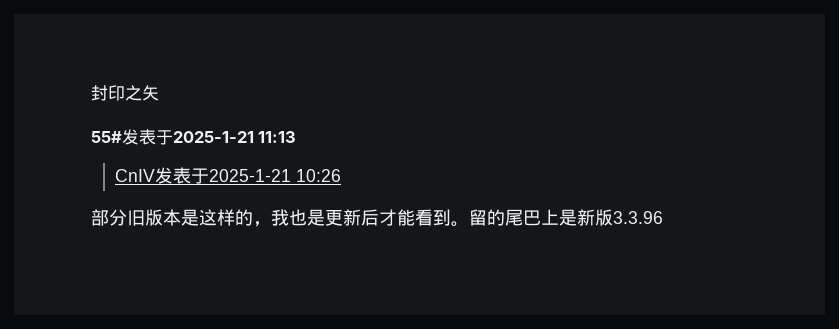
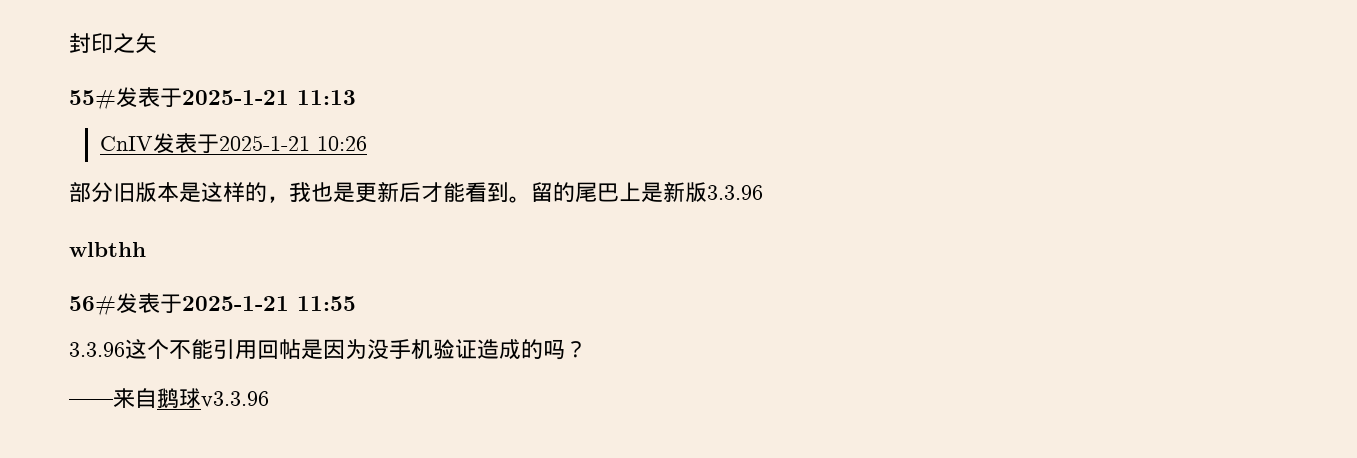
(663, 217) none -> [69,242,146,257] [69,293,356,316] [69,339,587,360] [69,388,269,408] // wlbthh // 56#发表于2025-1-21 11:55 // 3.3.96这个不能引用回帖是因为没手机验证造成的吗？ // ——来自鹅球v3.3.96

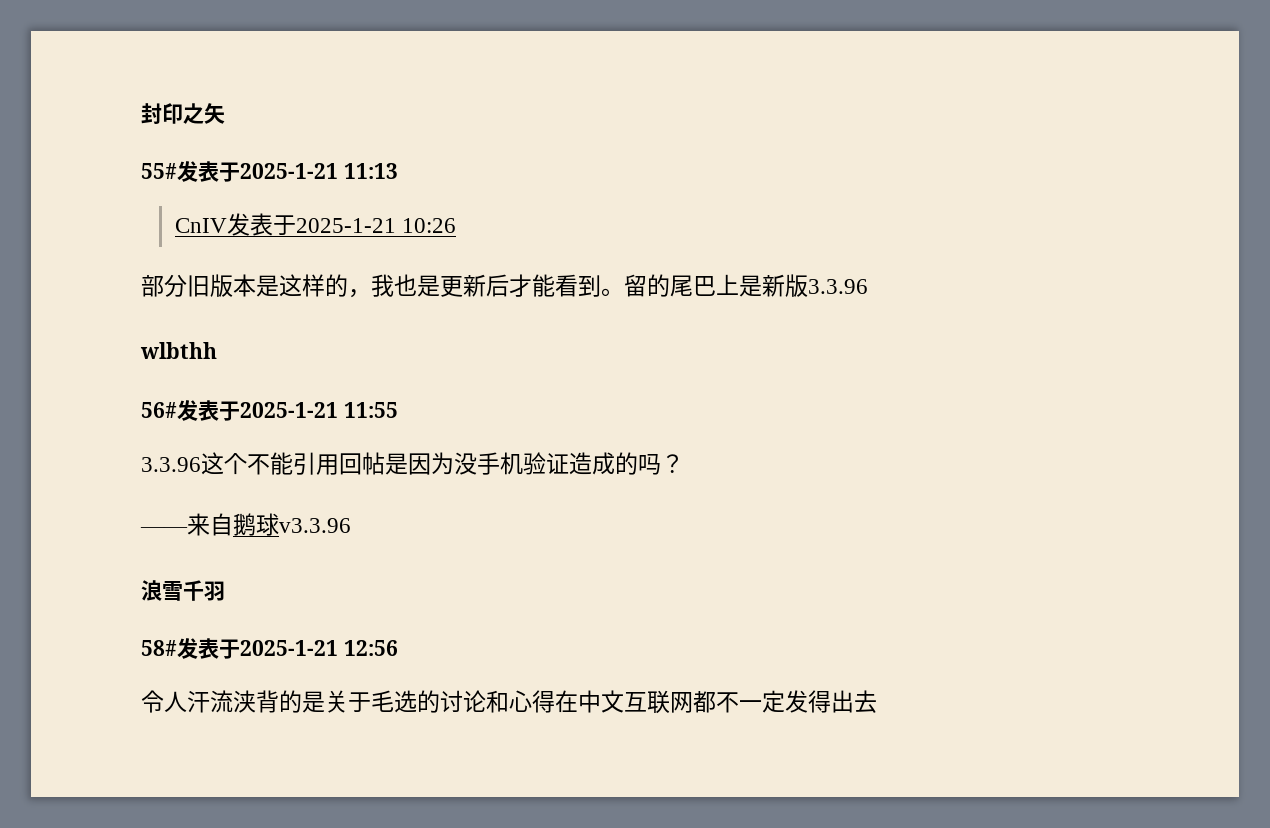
(269, 399) none -> [141,580,225,601] [141,638,398,659] [141,690,877,714] // 浪雪千羽 // 58#发表于2025-1-21 12:56 // 令人汗流浃背的是关于毛选的讨论和心得在中文互联网都不一定发得出去

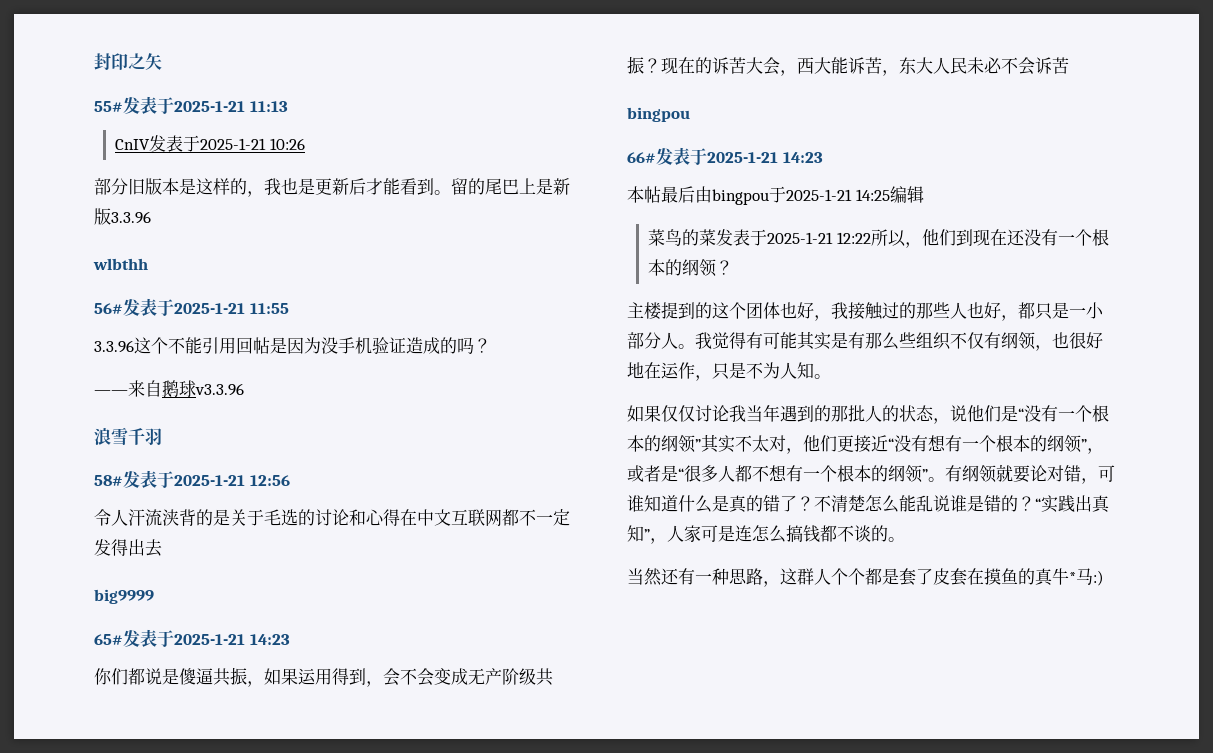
(877, 701) none -> [94,589,154,604] [94,629,290,647] [94,667,553,687] [627,56,1069,76] [627,107,690,122] [627,147,823,165] [627,186,924,205] [648,229,1109,248] [648,259,734,277] [627,302,1104,321] [627,331,1103,351] [627,362,831,381] [627,404,1109,424] [627,434,1104,454] [627,464,1115,484] [627,495,1110,513] [627,525,905,544] [627,568,1104,587] // big9999 // 65#发表于2025-1-21 14:23 // 你们都说是傻逼共振，如果运用得到，会不会变成无产阶级共振？现在的诉苦大会，西大能诉苦，东大人民未必不会诉苦 // bingpou // 66#发表于2025-1-21 14:23 // 本帖最后由bingpou于2025-1-21 14:25编辑 // 菜鸟的菜发表于2025-1-21 12:22所以，他们到现在还没有一个根本的纲领？ // 主楼提到的这个团体也好，我接触过的那些人也好，都只是一小部分人。我觉得有可能其实是有那么些组织不仅有纲领，也很好地在运作，只是不为人知。 // 如果仅仅讨论我当年遇到的那批人的状态，说他们是“没有一个根本的纲领”其实不太对，他们更接近“没有想有一个根本的纲领”，或者是“很多人都不想有一个根本的纲领”。有纲领就要论对错，可谁知道什么是真的错了？不清楚怎么能乱说谁是错的？“实践出真知”，人家可是连怎么搞钱都不谈的。 // 当然还有一种思路，这群人个个都是套了皮套在摸鱼的真牛*马:)

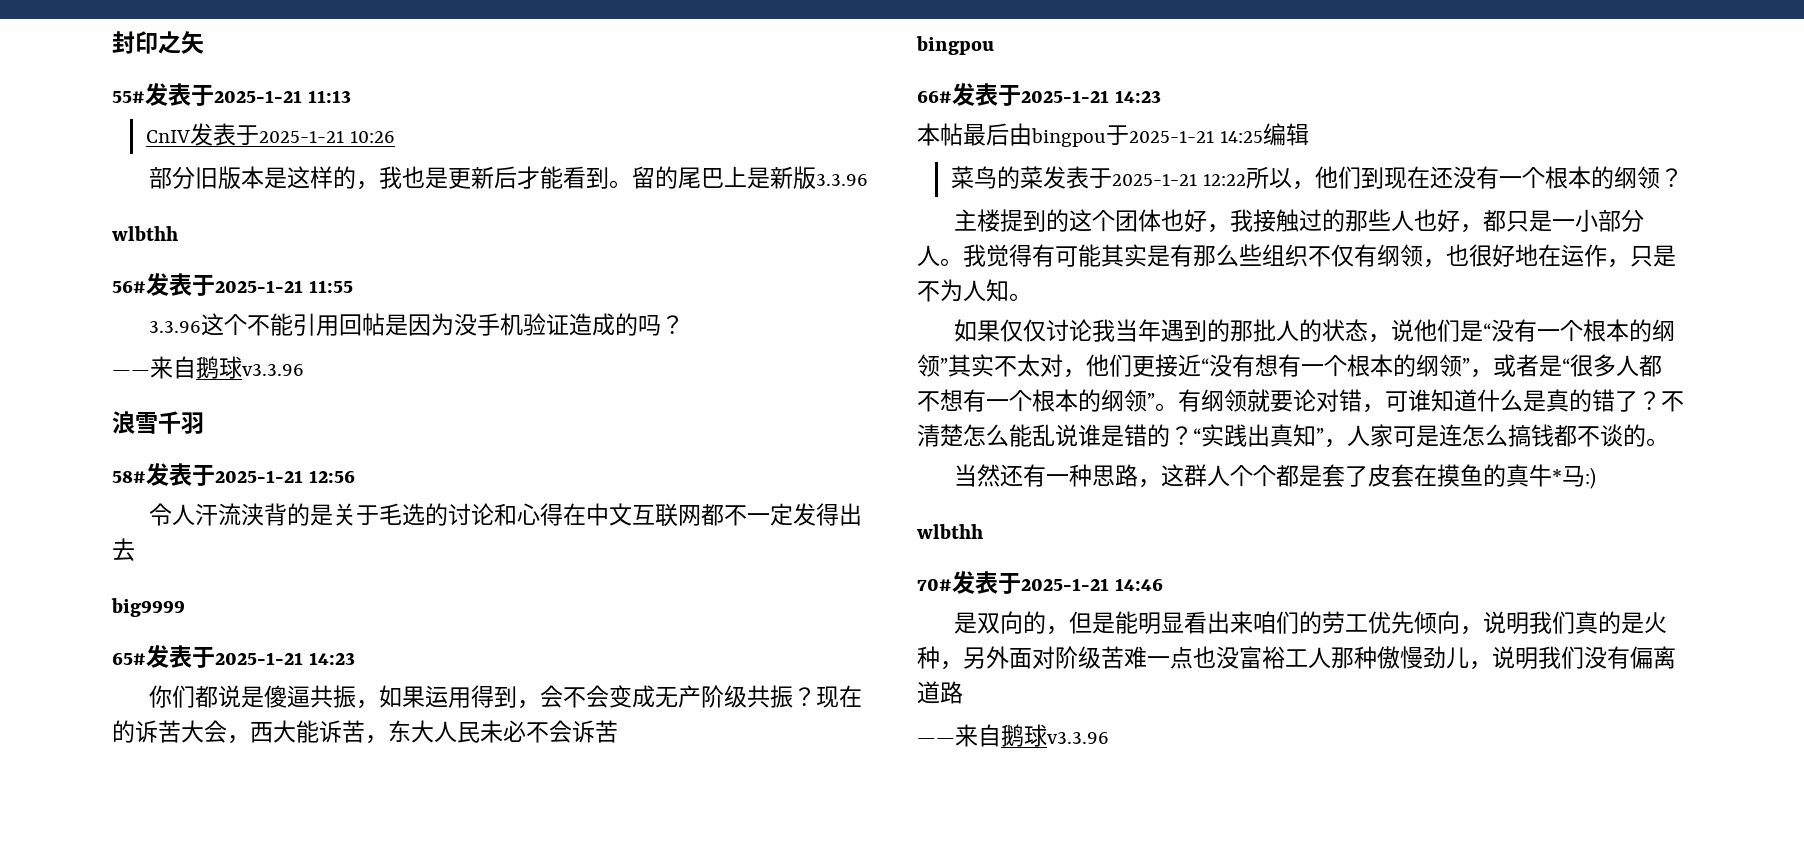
(1104, 578) none -> [917,524,983,539] [917,571,1164,594] [953,611,1667,635] [917,646,1676,670] [917,681,963,704] [917,724,1109,747] // wlbthh // 70#发表于2025-1-21 14:46 // 是双向的，但是能明显看出来咱们的劳工优先倾向，说明我们真的是火种，另外面对阶级苦难一点也没富裕工人那种傲慢劲儿，说明我们没有偏离道路 // ——来自鹅球v3.3.96

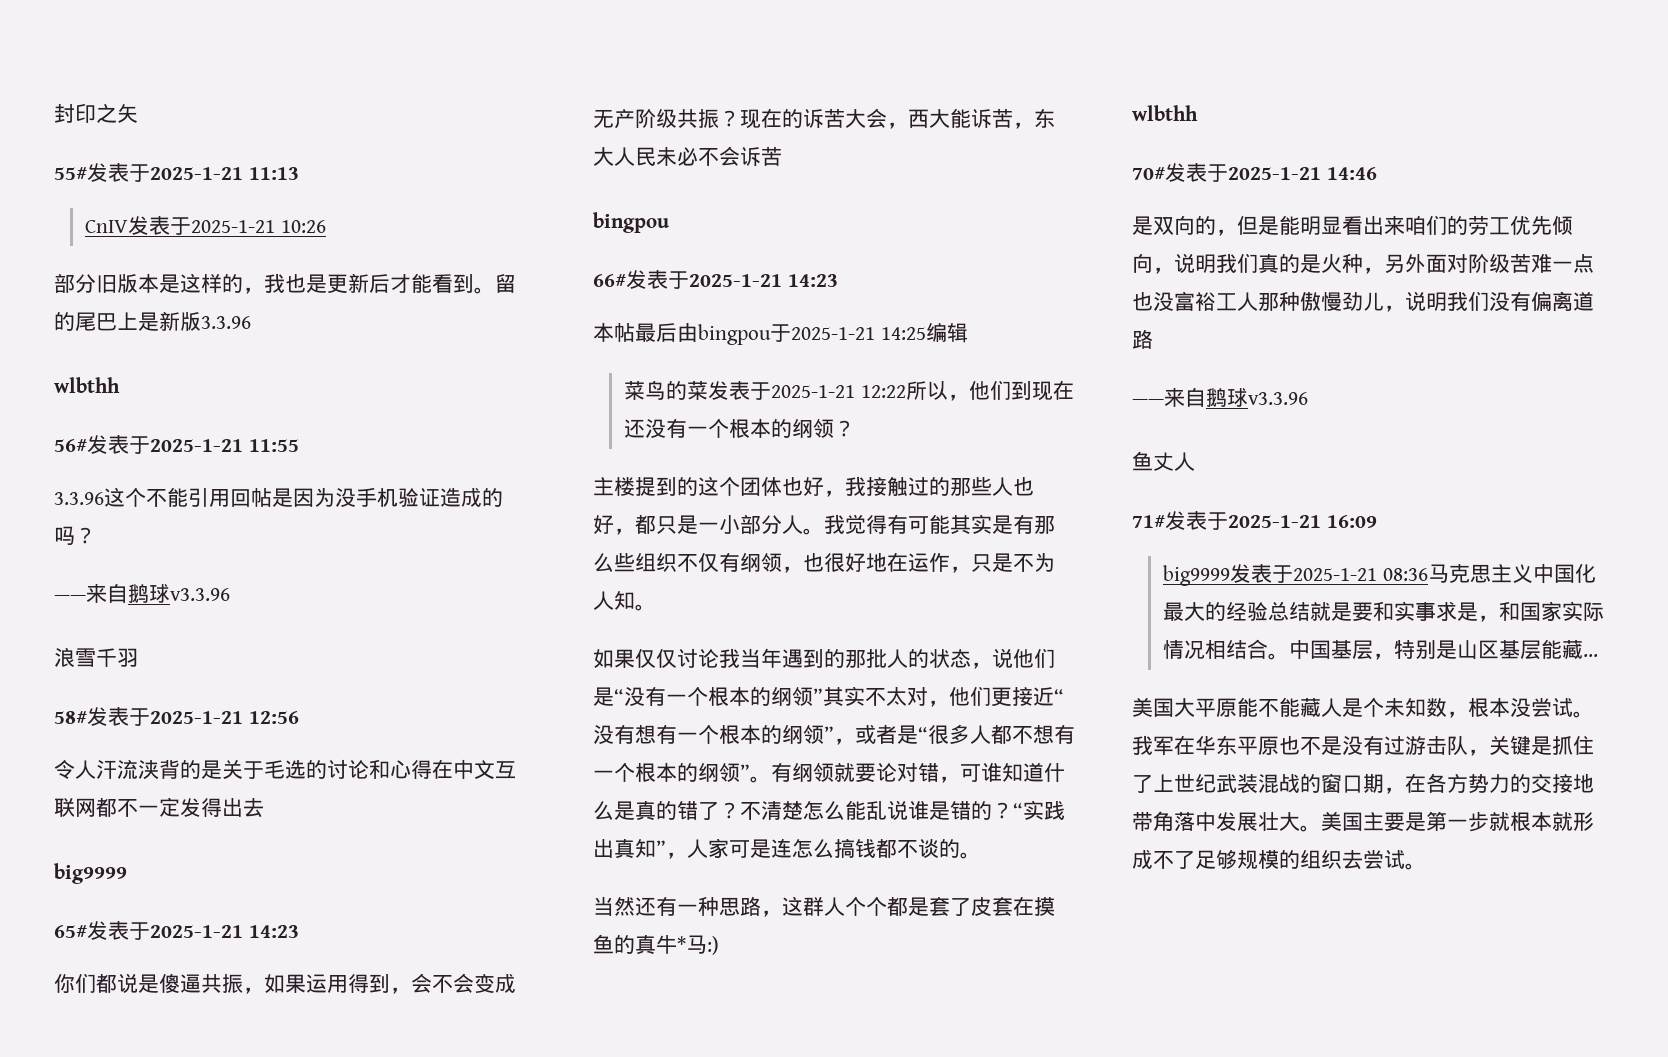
(1109, 738) none -> [1132,451,1195,471] [1132,511,1377,530] [1162,563,1596,586] [1162,601,1604,622] [1162,639,1598,660] [1132,697,1594,718] [1132,735,1594,756] [1132,773,1594,794] [1132,811,1594,832] [1132,850,1426,870] // 鱼丈人 // 71#发表于2025-1-21 16:09 // big9999发表于2025-1-21 08:36马克思主义中国化最大的经验总结就是要和实事求是，和国家实际情况相结合。中国基层，特别是山区基层能藏... // 美国大平原能不能藏人是个未知数，根本没尝试。我军在华东平原也不是没有过游击队，关键是抓住了上世纪武装混战的窗口期，在各方势力的交接地带角落中发展壮大。美国主要是第一步就根本就形成不了足够规模的组织去尝试。

